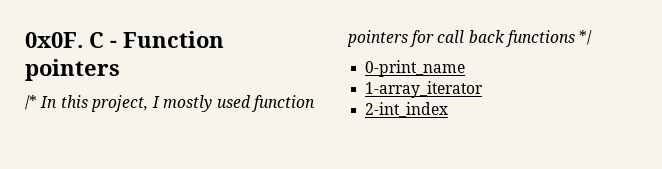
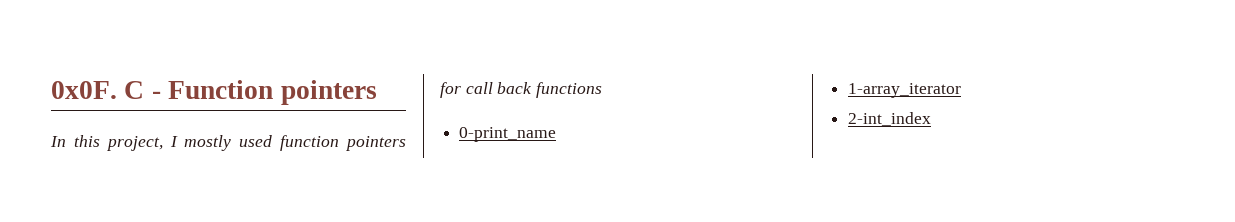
[25,95,37,110] /* -> (377, 92) none
[578,30,592,45] */ -> (603, 90) none

